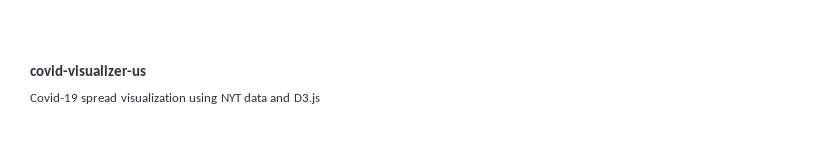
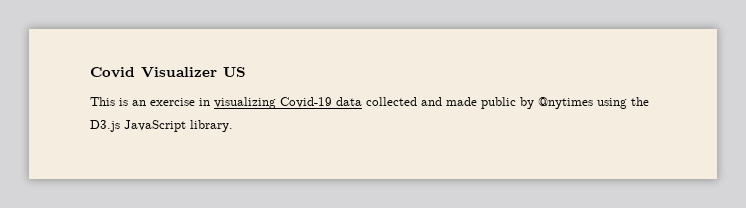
[30,65,146,76] [30,93,320,104] covid-visualizer-us // Covid-19 spread visualization using NYT data and D3.js -> [90,67,246,78] [90,97,649,109] [90,120,233,132] Covid Visualizer US // This is an exercise in visualizing Covid-19 data collected and made public by @nytimes using the D3.js JavaScript library.

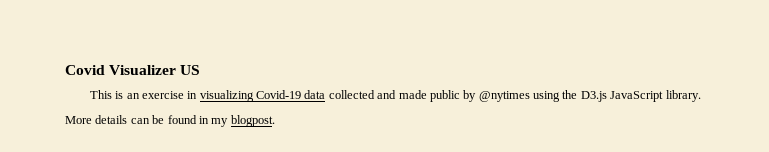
(233, 126) none -> [65,115,275,127] // More details can be found in my blogpost.

